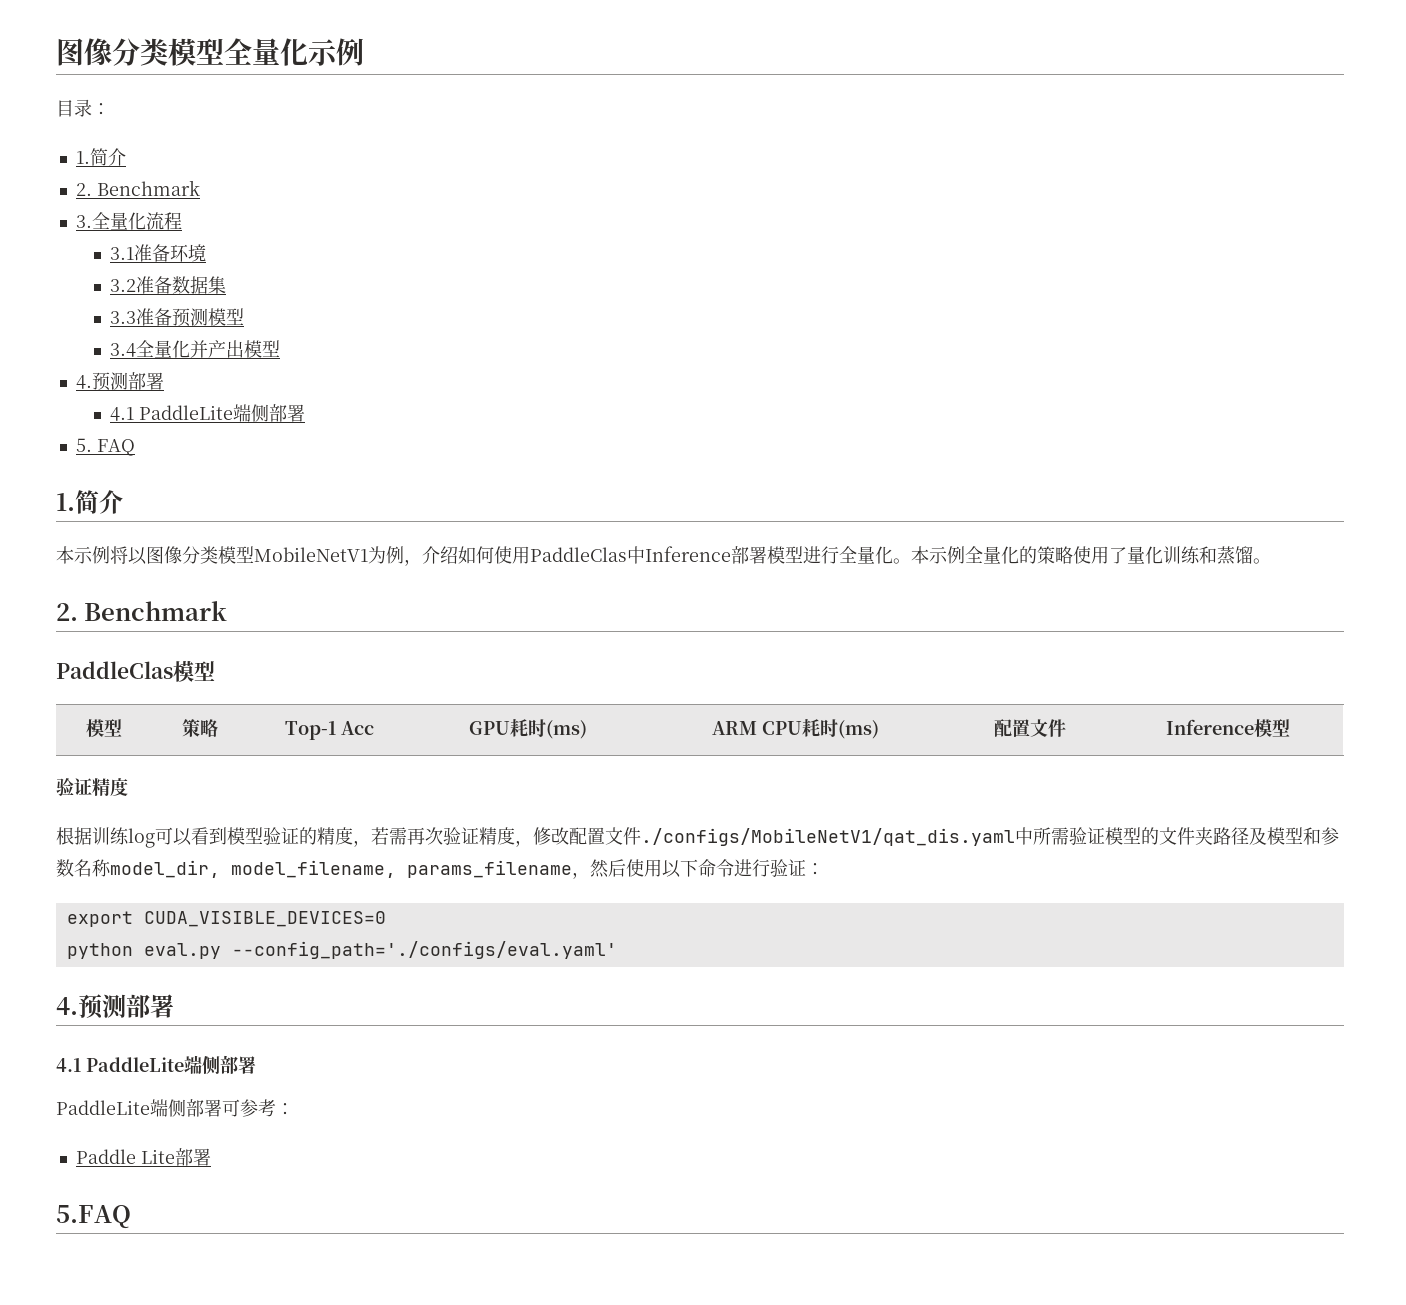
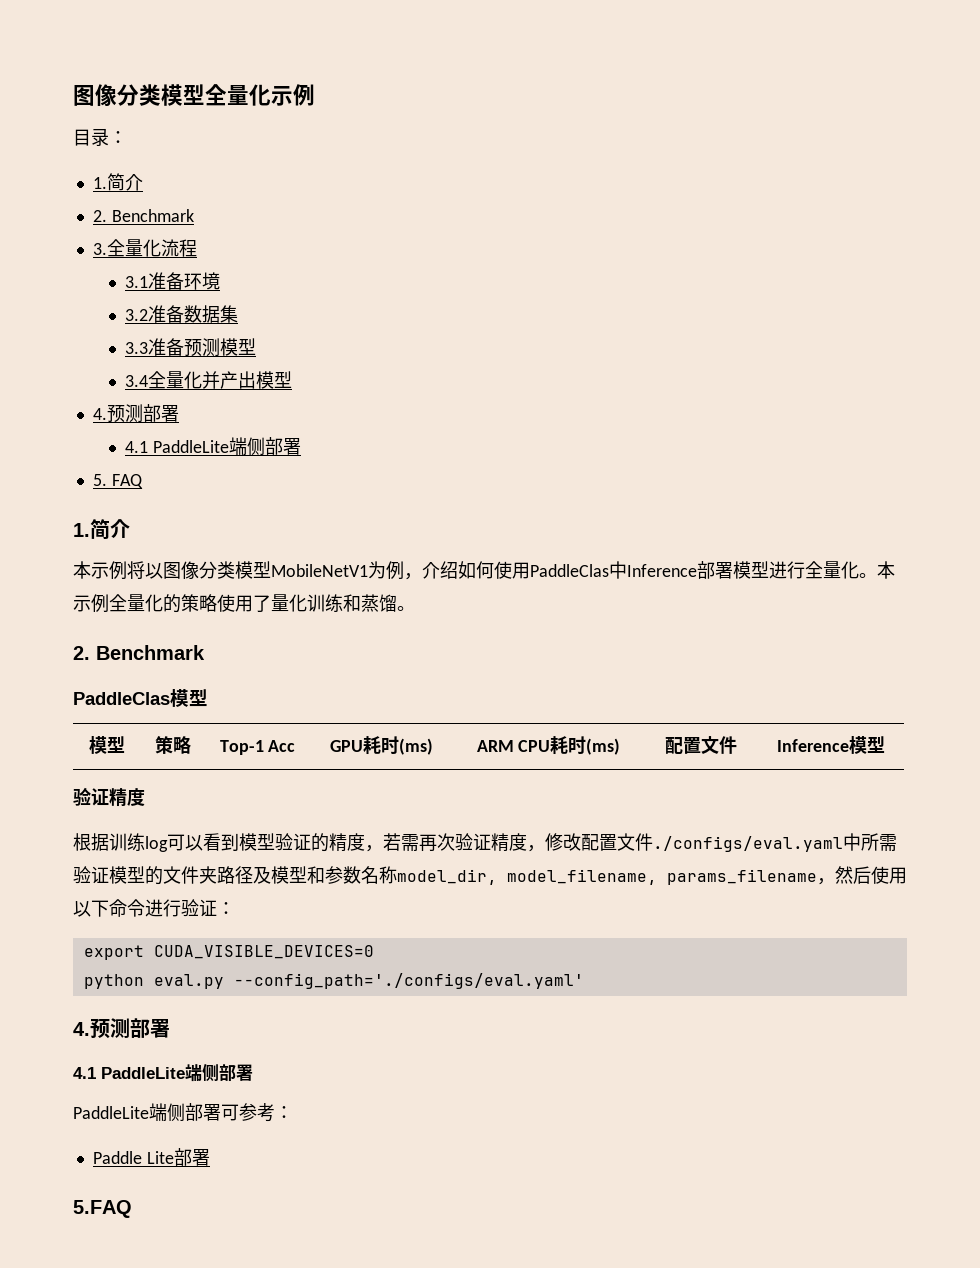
[641,828,1015,846] ./configs/MobileNetV1/qat_dis.yaml -> [653,836,843,852] ./configs/eval.yaml

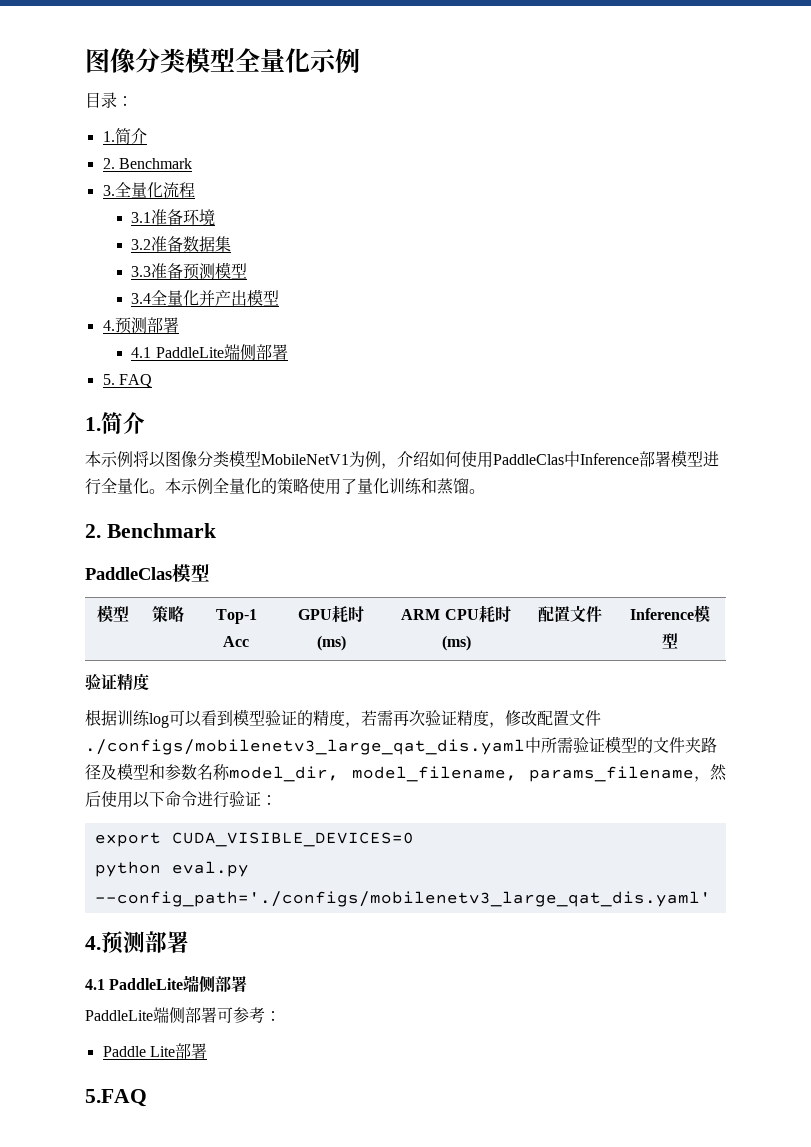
[653,836,843,852] ./configs/eval.yaml -> [85,739,525,755] ./configs/mobilenetv3_large_qat_dis.yaml
[233,973,584,989] --config_path='./configs/eval.yaml' -> [94,891,711,907] --config_path='./configs/mobilenetv3_large_qat_dis.yaml'

